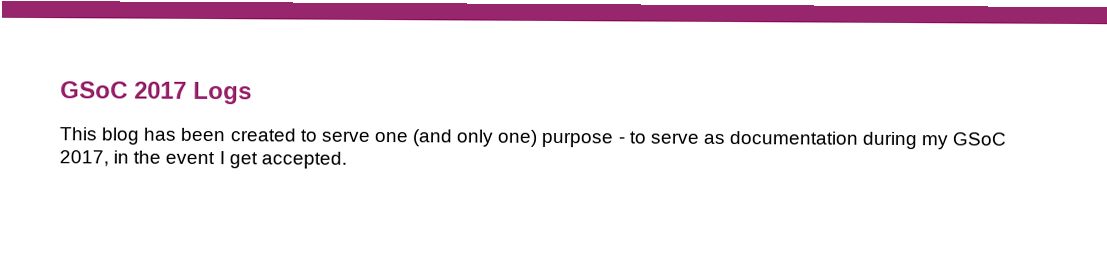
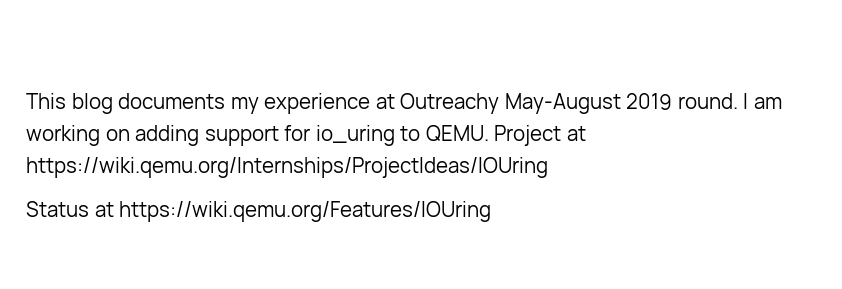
[60,81,252,105] [59,127,1007,150] [59,150,347,169] GSoC 2017 Logs // This blog has been created to serve one (and only one) purpose - to serve as documentation during my GSoC 2017, in the event I get accepted. -> [26,93,782,114] [26,125,586,146] [26,157,548,178] [26,201,492,222] This blog documents my experience at Outreachy May-August 2019 round. I am working on adding support for io_uring to QEMU. Project at https://wiki.qemu.org/Internships/ProjectIdeas/IOUring // Status at https://wiki.qemu.org/Features/IOUring

